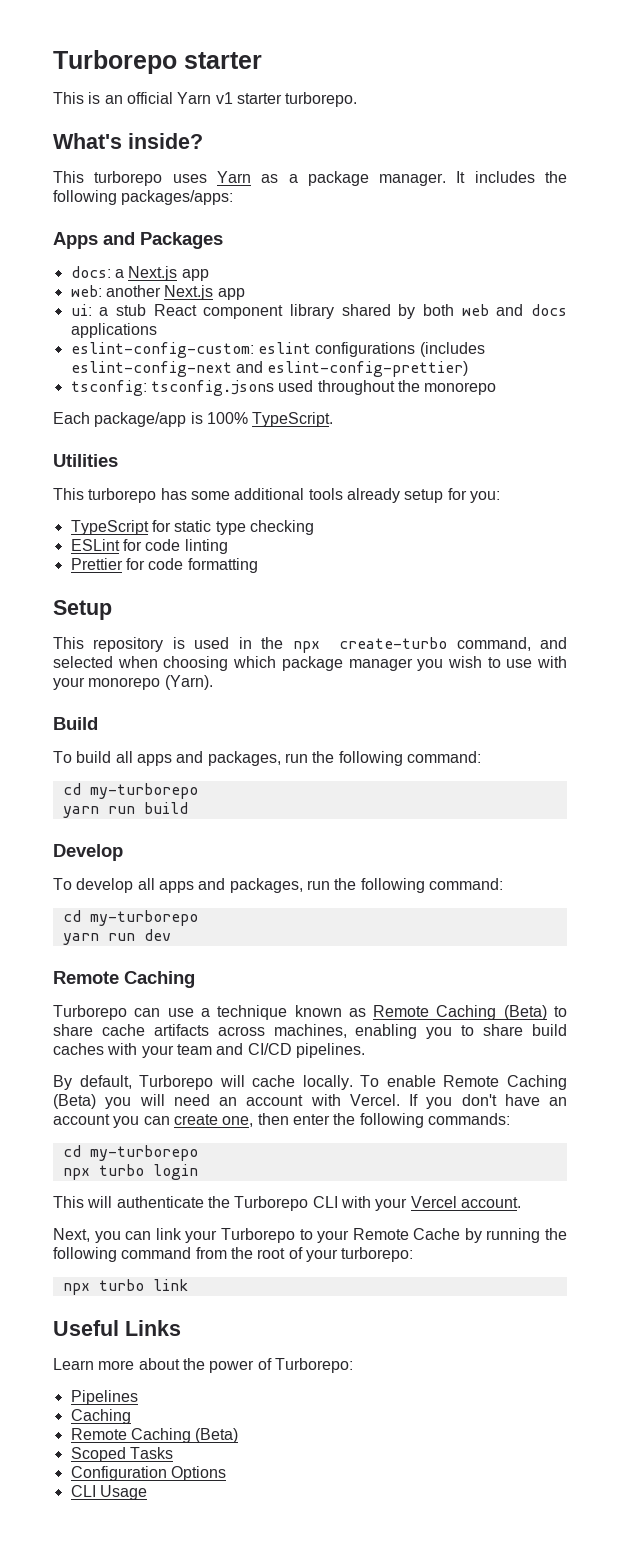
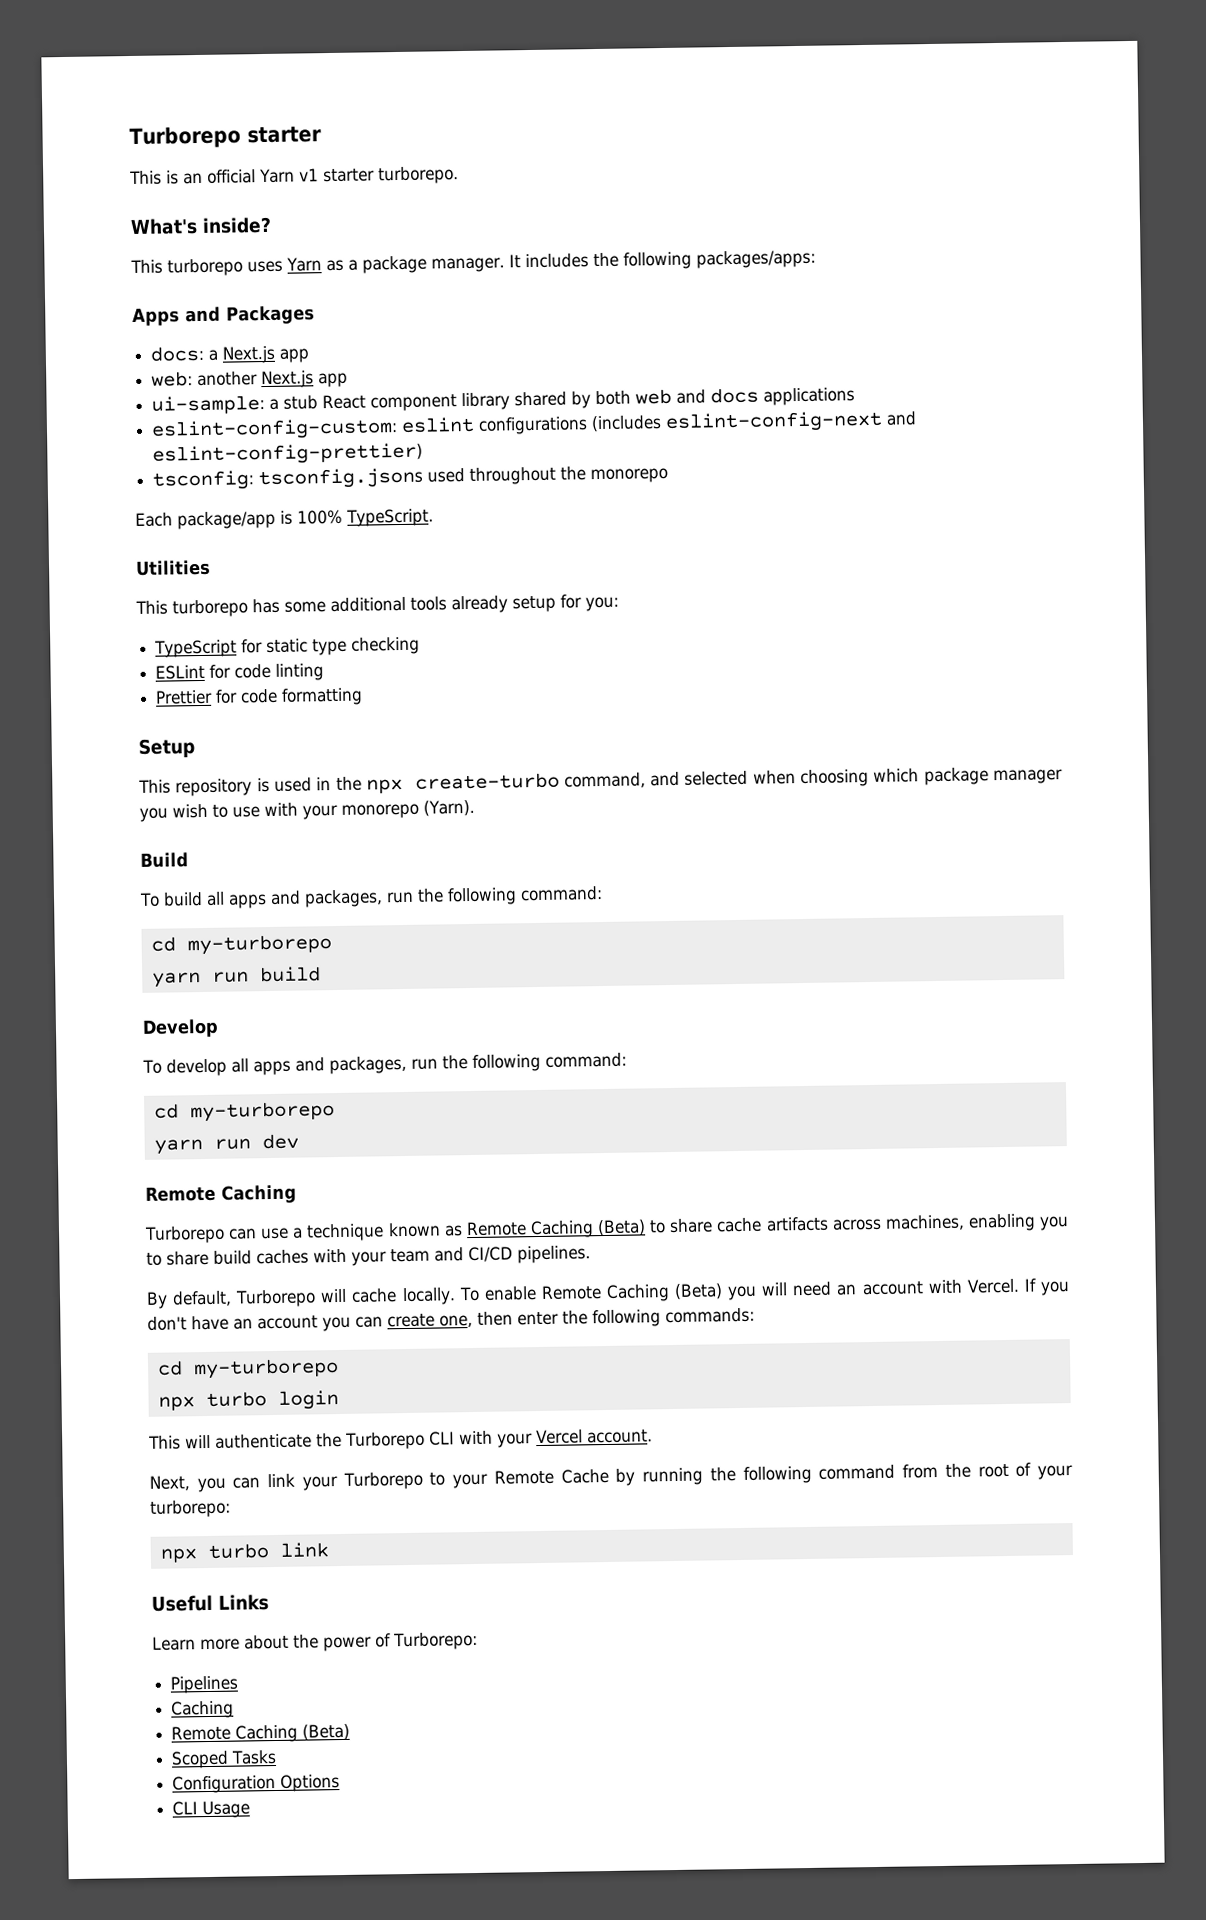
[70,304,92,316] ui: -> [151,395,266,415] ui-sample:

